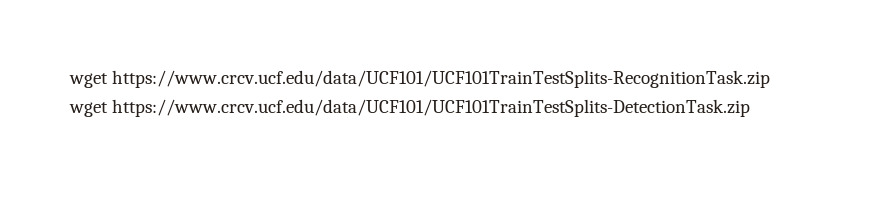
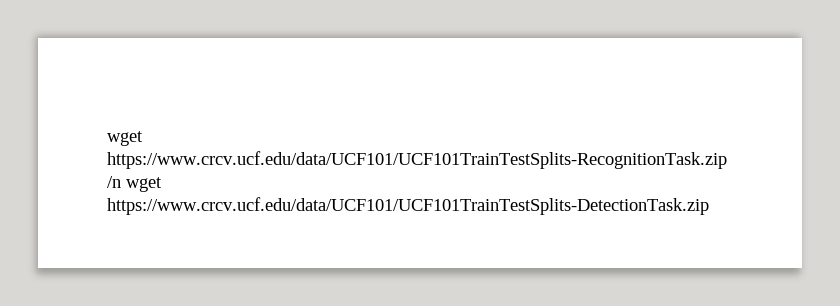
(771, 79) none -> [107,176,121,188] /n

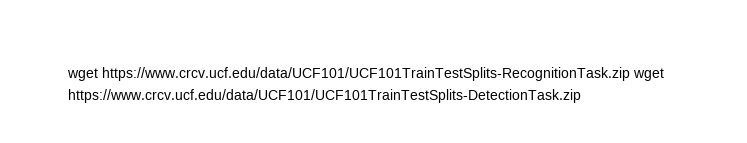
[107,176,121,188] /n -> (630, 74) none

